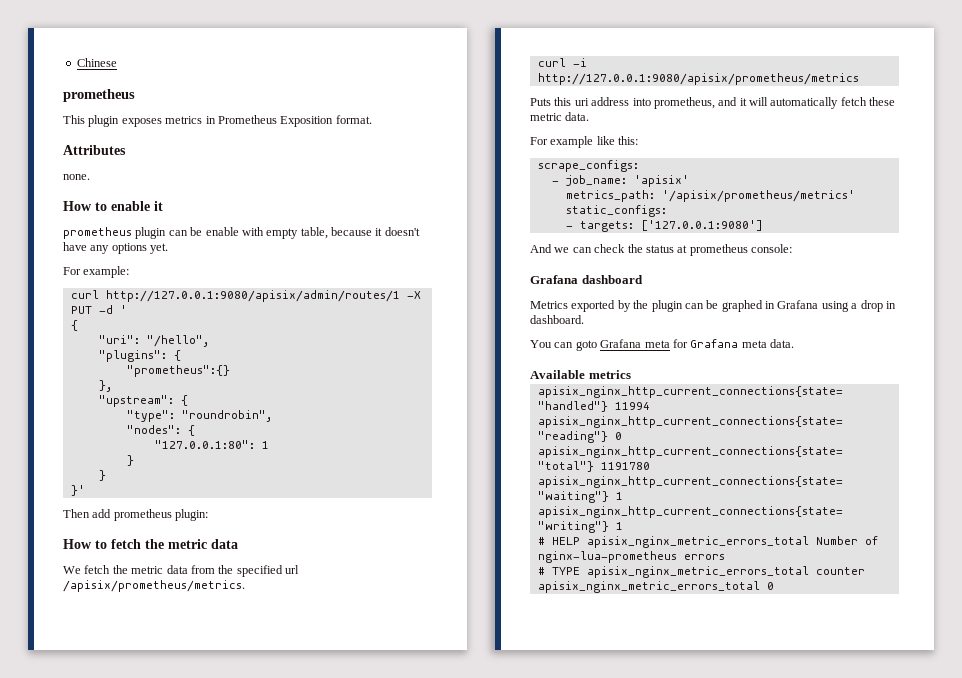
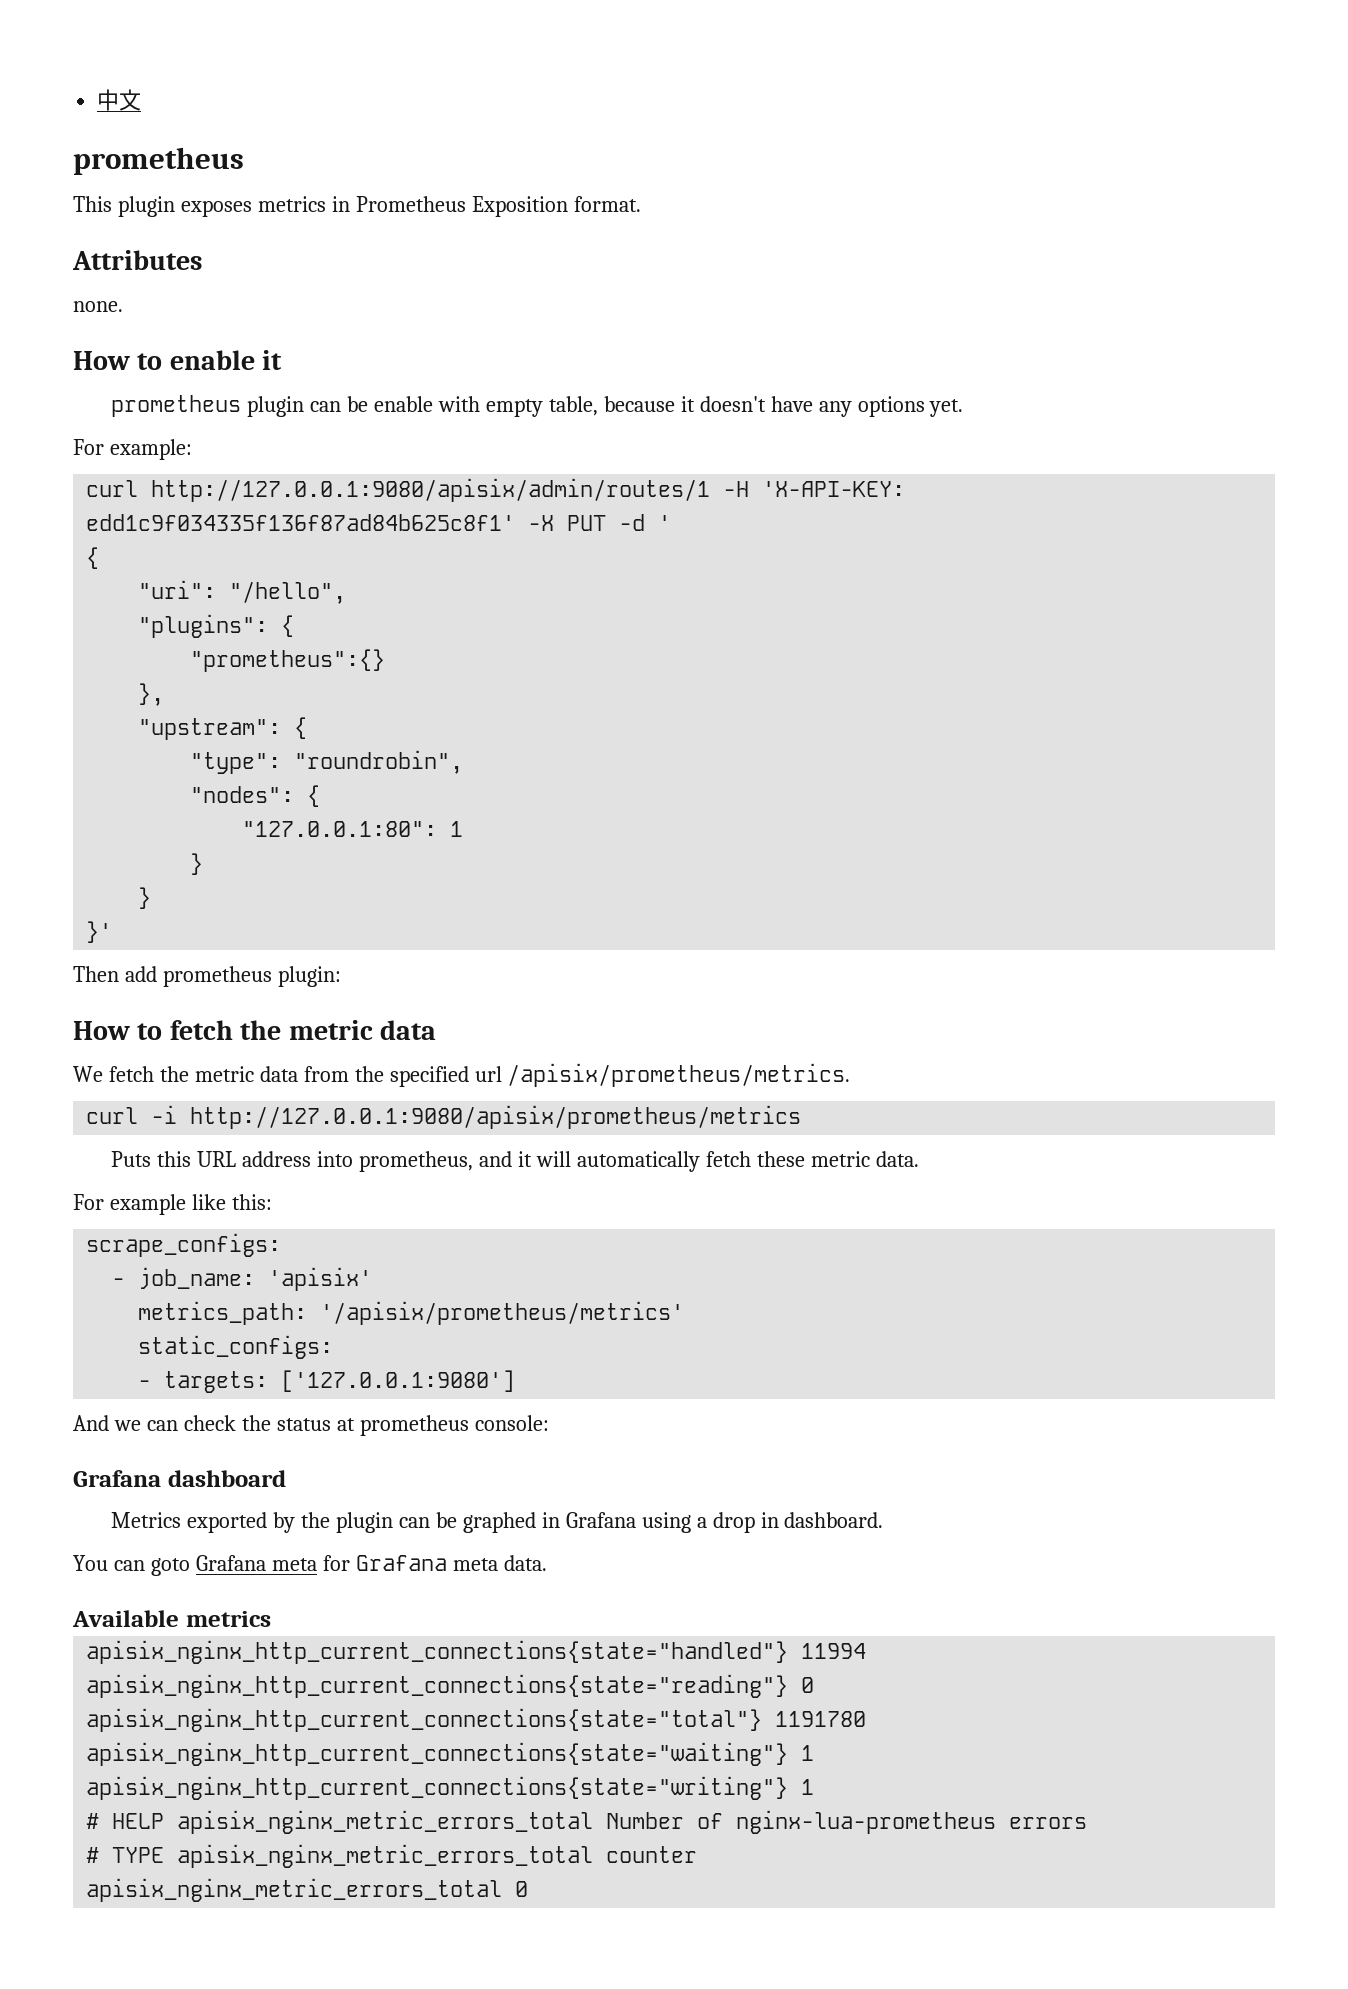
[76,58,117,67] Chinese -> [97,89,142,111] 中文
(400, 296) none -> [723,481,906,497] [86,514,516,531] -H 'X-API-KEY: edd1c9f034335f136f87ad84b625c8f1'
[574,98,589,106] uri -> [197,1151,237,1167] URL

